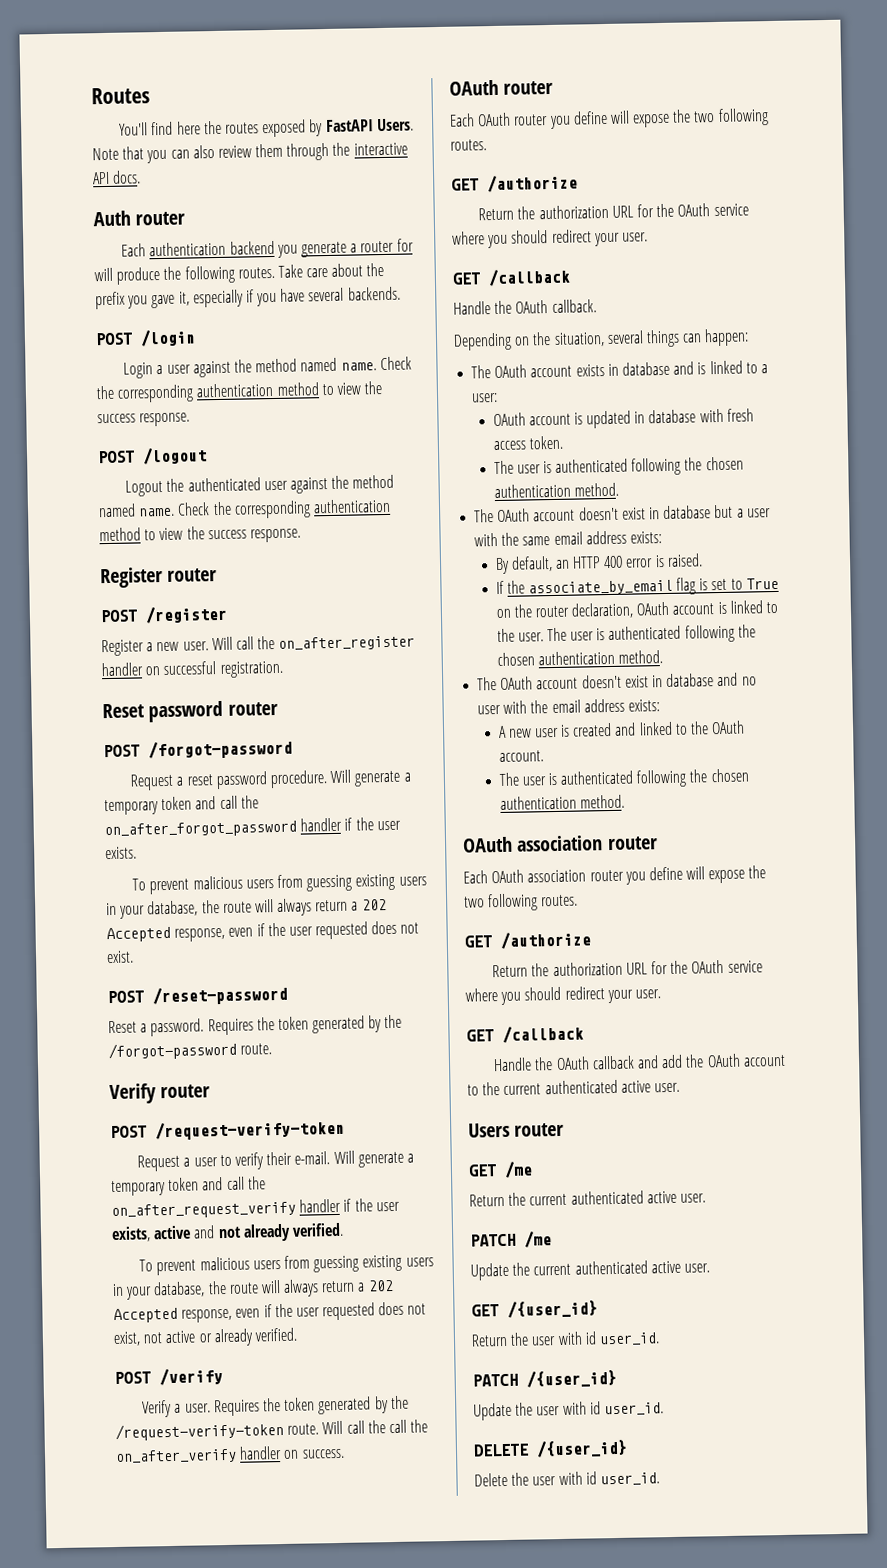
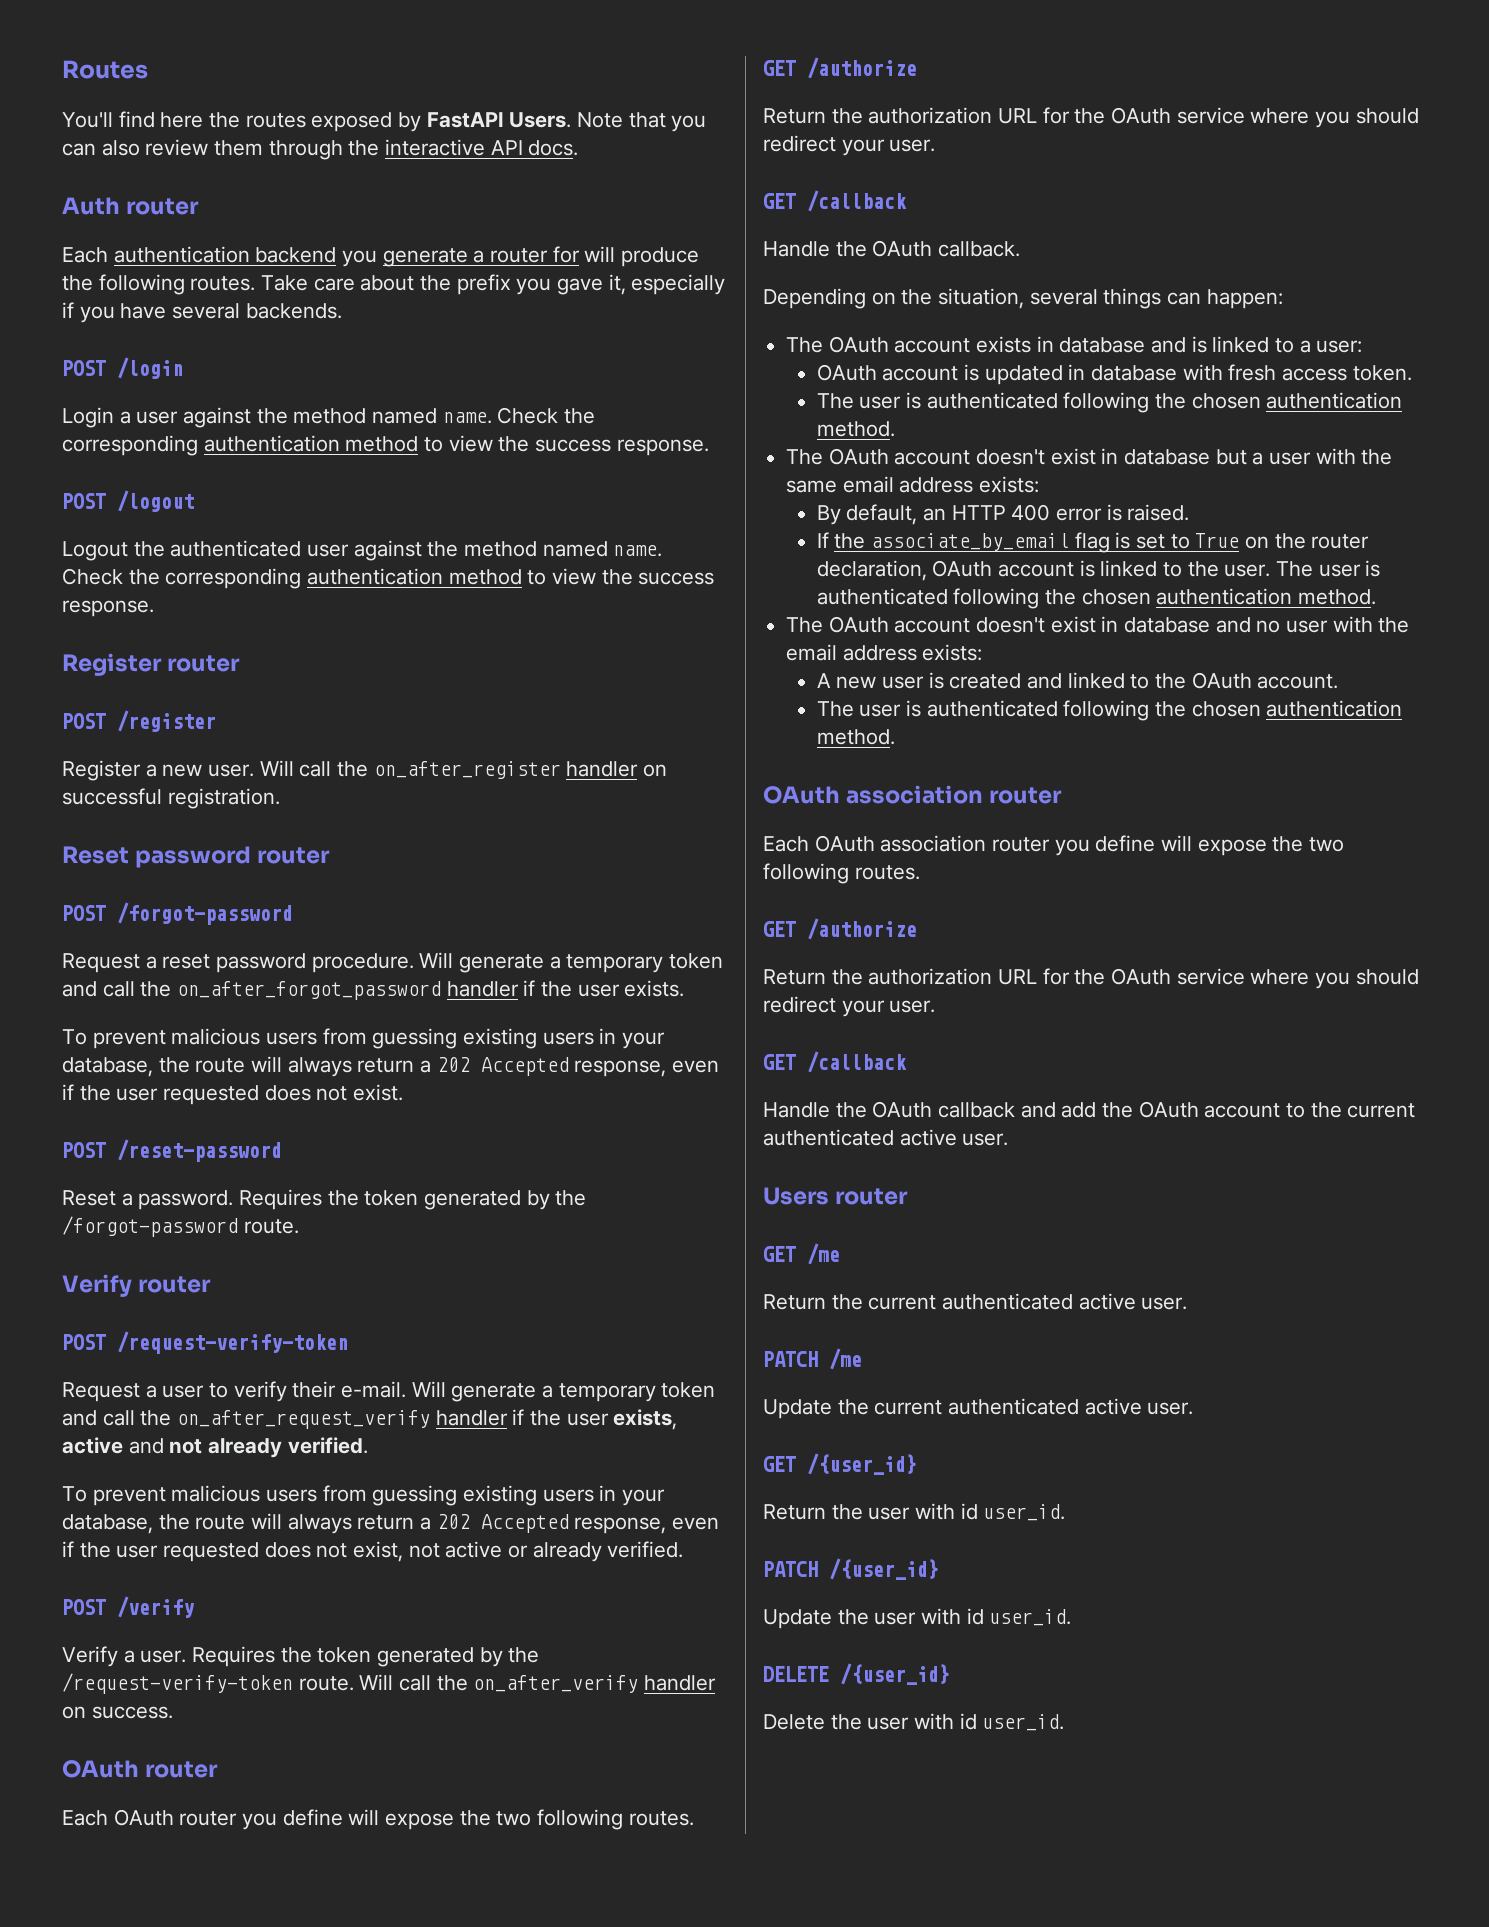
[388,1419,429,1434] call the -> (468, 1683) none

